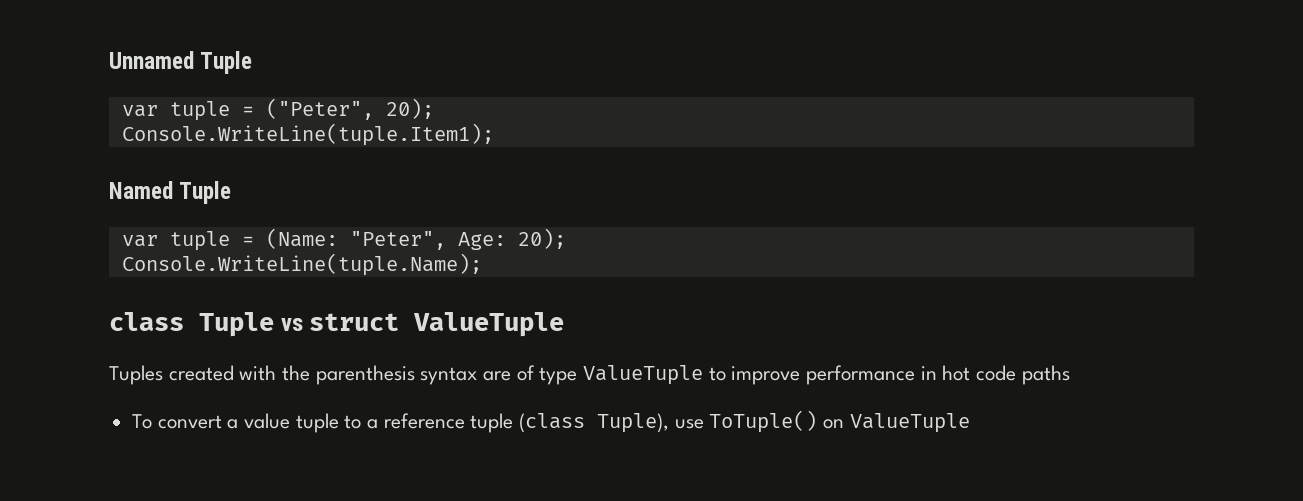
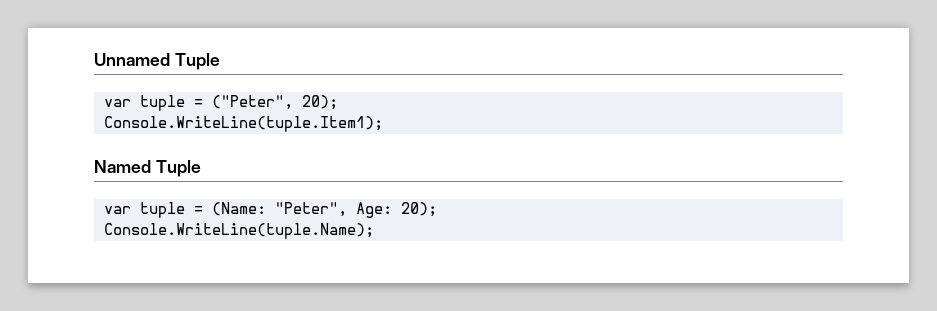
[109,312,565,337] [109,365,1070,385] [132,410,970,433] // class Tuple vs struct ValueTuple // Tuples created with the parenthesis syntax are of type ValueTuple to improve performance in hot code paths // To convert a value tuple to a reference tuple (class Tuple), use ToTuple() on ValueTuple -> (374, 231) none

